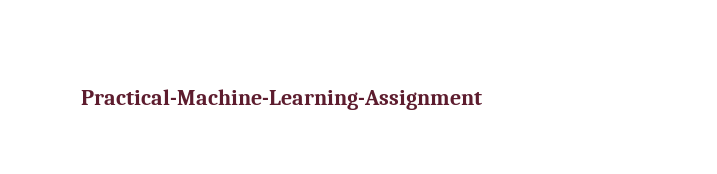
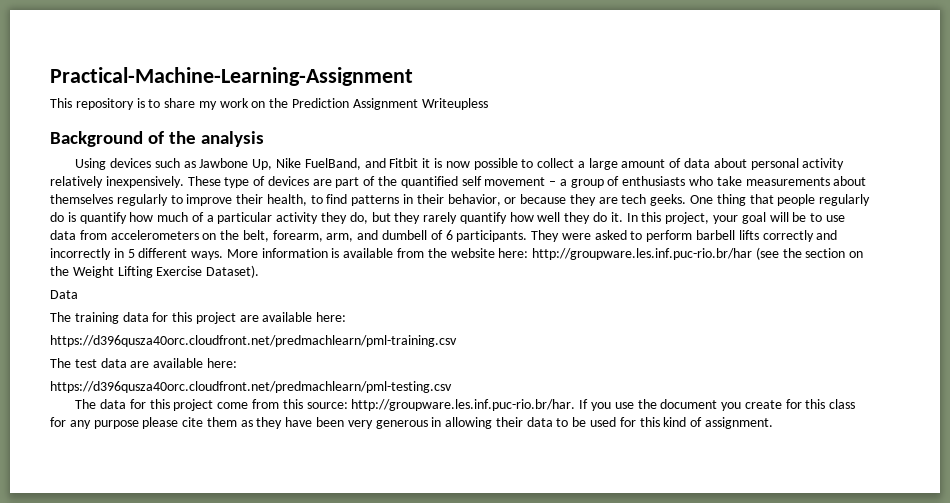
(482, 99) none -> [50,98,488,110] [50,131,265,147] [75,158,845,170] [50,176,867,188] [50,194,871,206] [50,212,845,224] [50,230,838,242] [50,247,864,260] [50,265,260,278] [50,290,78,299] [50,312,347,324] [50,335,457,347] [50,358,237,368] [50,381,452,393] [75,399,856,411] [50,417,773,429] // This repository is to share my work on the Prediction Assignment Writeupless // Background of the analysis // Using devices such as Jawbone Up, Nike FuelBand, and Fitbit it is now possible to collect a large amount of data about personal activity relatively inexpensively. These type of devices are part of the quantified self movement – a group of enthusiasts who take measurements about themselves regularly to improve their health, to find patterns in their behavior, or because they are tech geeks. One thing that people regularly do is quantify how much of a particular activity they do, but they rarely quantify how well they do it. In this project, your goal will be to use data from accelerometers on the belt, forearm, arm, and dumbell of 6 participants. They were asked to perform barbell lifts correctly and incorrectly in 5 different ways. More information is available from the website here: http://groupware.les.inf.puc-rio.br/har (see the section on the Weight Lifting Exercise Dataset). // Data // The training data for this project are available here: // https://d396qusza40orc.cloudfront.net/predmachlearn/pml-training.csv // The test data are available here: // https://d396qusza40orc.cloudfront.net/predmachlearn/pml-testing.csv // The data for this project come from this source: http://groupware.les.inf.puc-rio.br/har. If you use the document you create for this class for any purpose please cite them as they have been very generous in allowing their data to be used for this kind of assignment.

